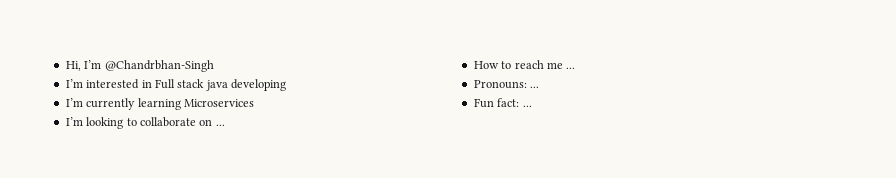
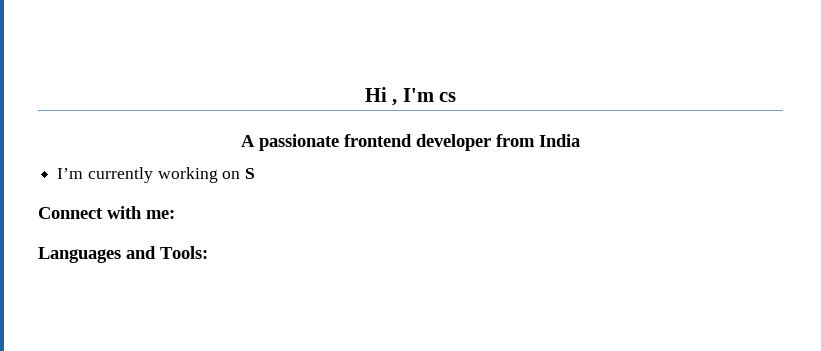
[65,60,214,72] [65,79,286,91] [65,98,254,110] [65,117,225,129] [473,60,576,69] [473,80,540,89] [473,98,532,108] Hi, I’m @Chandrbhan-Singh // I’m interested in Full stack java developing // I’m currently learning Microservices // I’m looking to collaborate on ... // How to reach me ... // Pronouns: ... // Fun fact: ... -> [364,87,457,106] [241,134,580,151] [57,167,256,183] [38,206,175,219] [38,246,208,263] Hi , I'm cs // A passionate frontend developer from India // I’m currently working on S // Connect with me: // Languages and Tools:

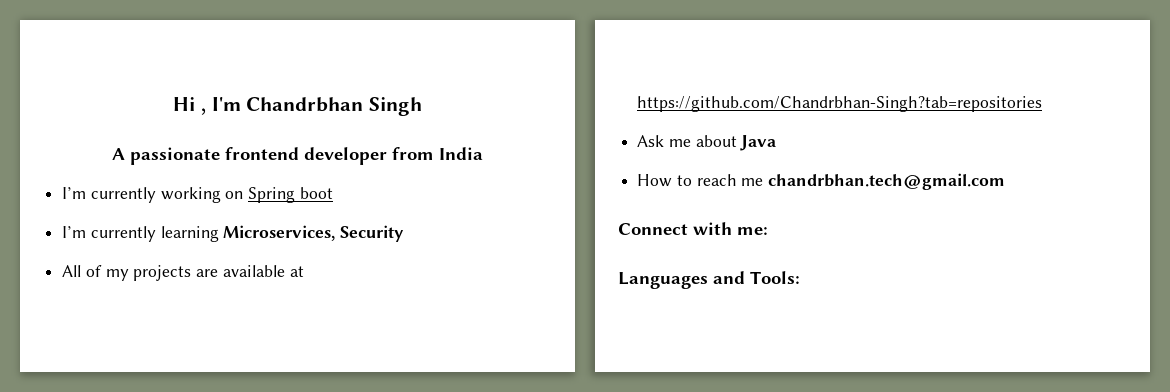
[439,92,457,102] cs -> [246,97,422,116] Chandrbhan Singh
[245,168,256,179] S -> [248,187,333,203] [62,225,405,242] [62,265,304,281] [637,96,1043,112] [637,135,777,151] [637,173,1006,190] Spring boot // I’m currently learning Microservices, Security // All of my projects are available at https://github.com/Chandrbhan-Singh?tab=repositories // Ask me about Java // How to reach me chandrbhan.tech@gmail.com

